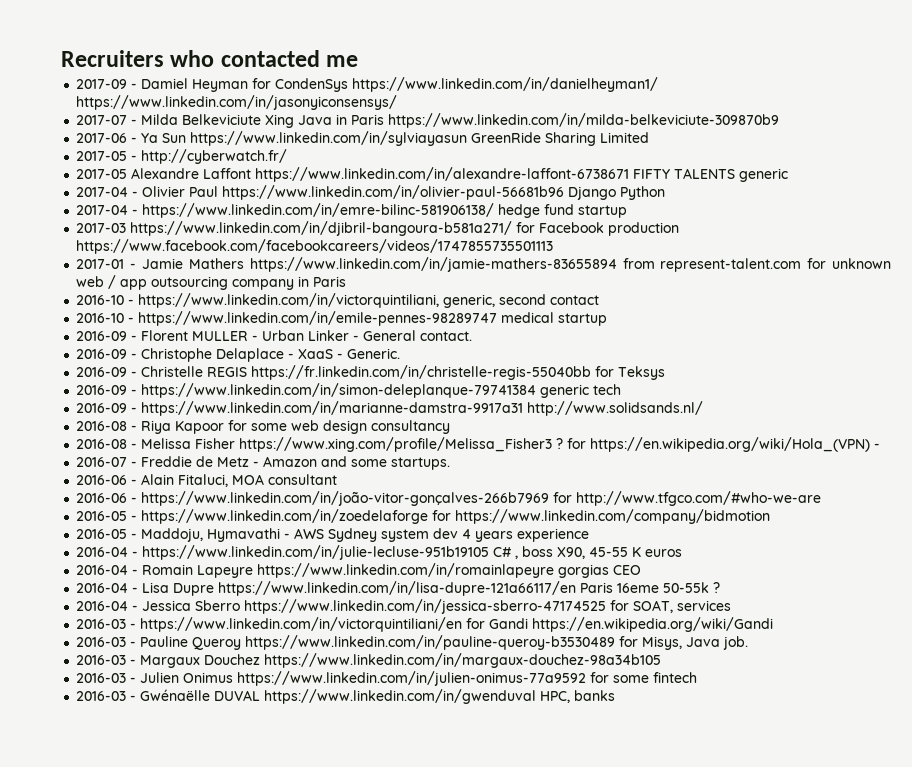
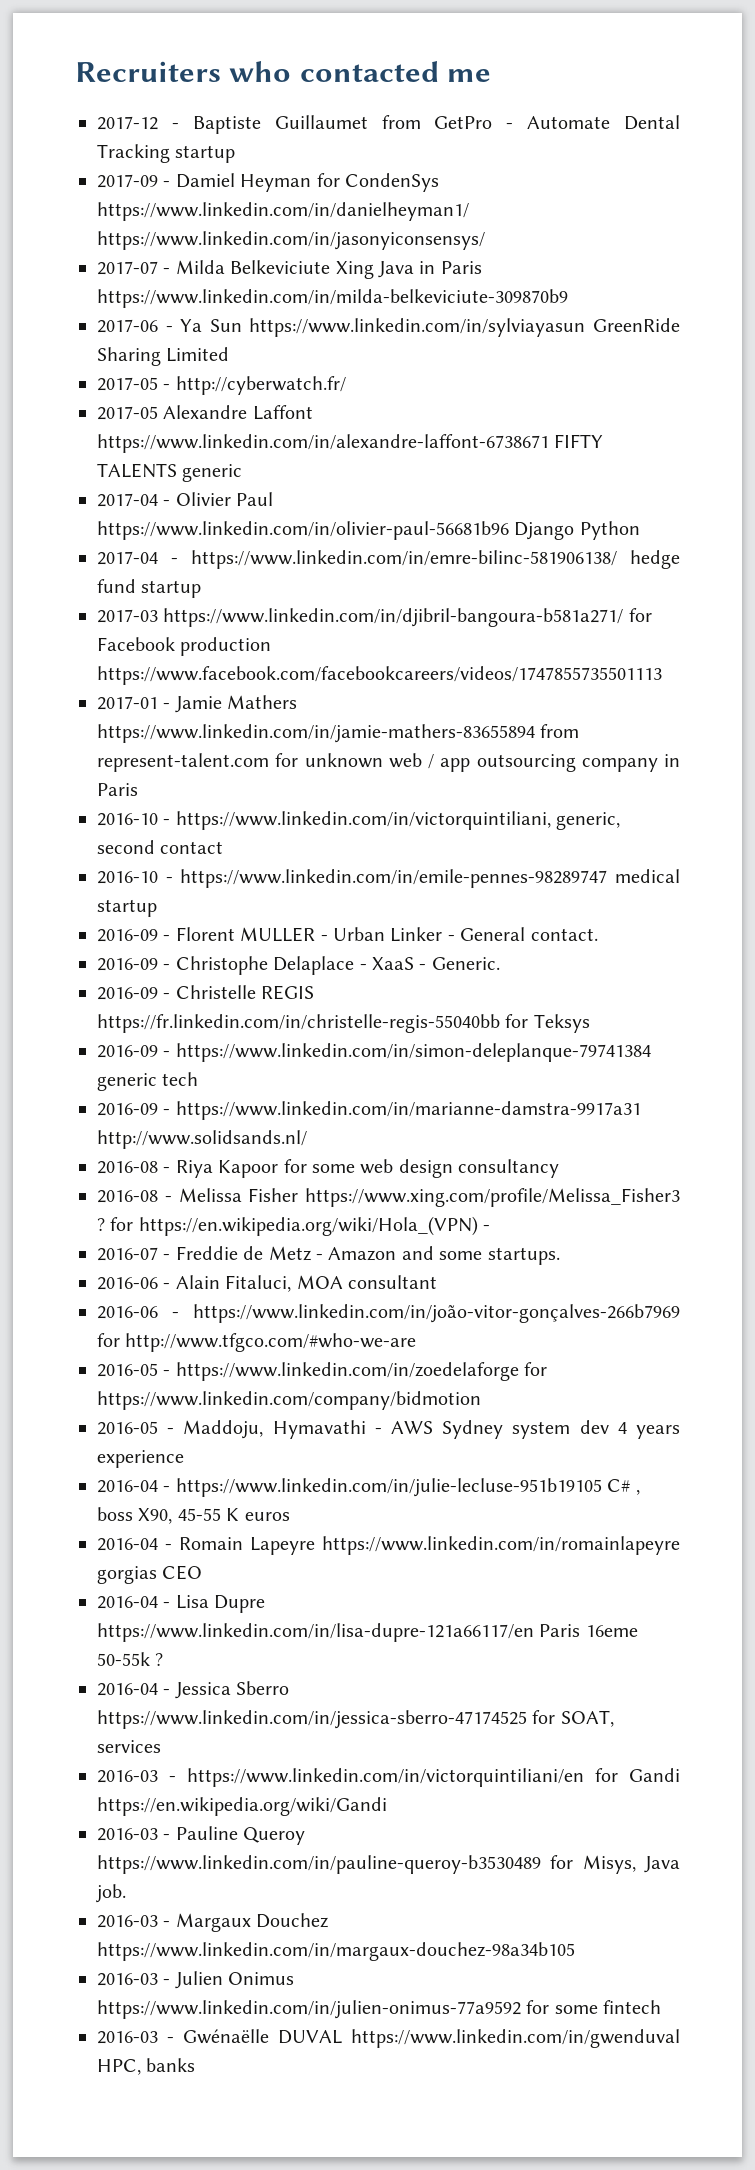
(359, 61) none -> [97,115,680,134] [97,144,236,163] // 2017-12 - Baptiste Guillaumet from GetPro - Automate Dental Tracking startup

